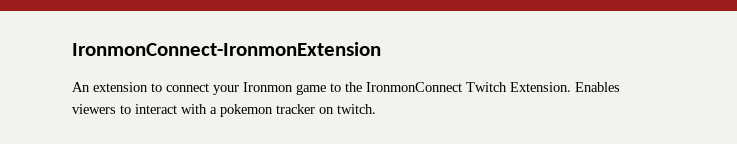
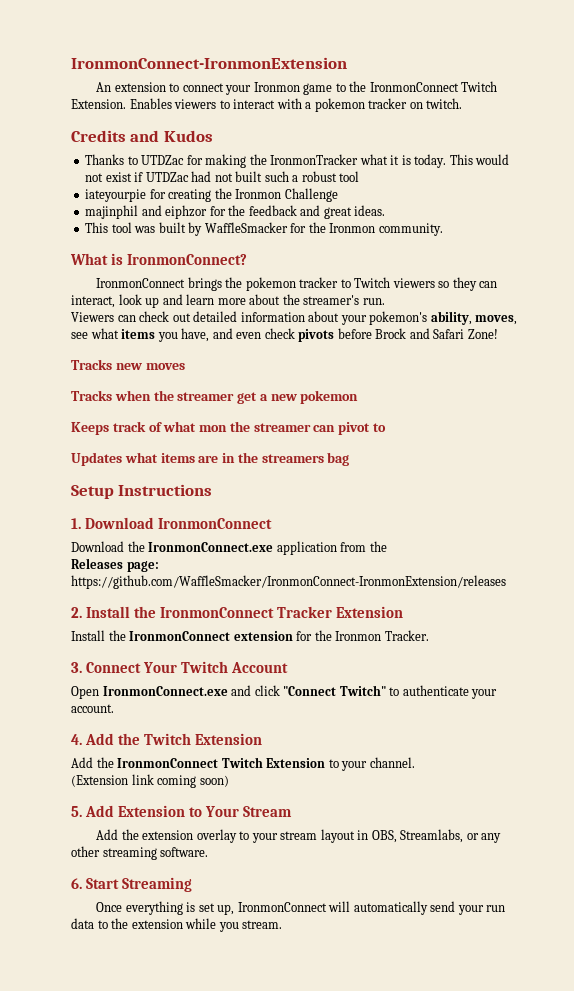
(376, 109) none -> [71,130,213,142] [85,154,510,168] [85,171,360,182] [85,188,338,202] [85,205,386,219] [85,222,443,236] [70,253,248,265] [96,277,498,291] [71,294,385,308] [71,311,518,325] [71,328,498,342] [71,359,185,370] [71,390,359,404] [71,421,387,435] [71,452,350,466] [71,484,213,499] [71,517,273,529] [71,541,387,555] [71,558,159,572] [71,575,506,589] [71,606,404,618] [71,630,429,641] [71,661,289,673] [71,685,498,699] [71,704,114,713] [71,733,263,745] [71,757,415,771] [71,774,229,788] [71,805,293,817] [96,829,502,843] [71,846,209,860] [71,877,193,892] [96,901,506,915] [71,918,283,932] // Credits and Kudos // Thanks to UTDZac for making the IronmonTracker what it is today. This would not exist if UTDZac had not built such a robust tool // iateyourpie for creating the Ironmon Challenge // majinphil and eiphzor for the feedback and great ideas. // This tool was built by WaffleSmacker for the Ironmon community. // What is IronmonConnect? // IronmonConnect brings the pokemon tracker to Twitch viewers so they can interact, look up and learn more about the streamer's run. // Viewers can check out detailed information about your pokemon's ability, moves, see what items you have, and even check pivots before Brock and Safari Zone! // Tracks new moves // Tracks when the streamer get a new pokemon // Keeps track of what mon the streamer can pivot to // Updates what items are in the streamers bag // Setup Instructions // 1. Download IronmonConnect // Download the IronmonConnect.exe application from the // Releases page: https://github.com/WaffleSmacker/IronmonConnect-IronmonExtension/releases // 2. Install the IronmonConnect Tracker Extension // Install the IronmonConnect extension for the Ironmon Tracker. // 3. Connect Your Twitch Account // Open IronmonConnect.exe and click "Connect Twitch" to authenticate your account. // 4. Add the Twitch Extension // Add the IronmonConnect Twitch Extension to your channel. // (Extension link coming soon) // 5. Add Extension to Your Stream // Add the extension overlay to your stream layout in OBS, Streamlabs, or any other streaming software. // 6. Start Streaming // Once everything is set up, IronmonConnect will automatically send your run data to the extension while you stream.

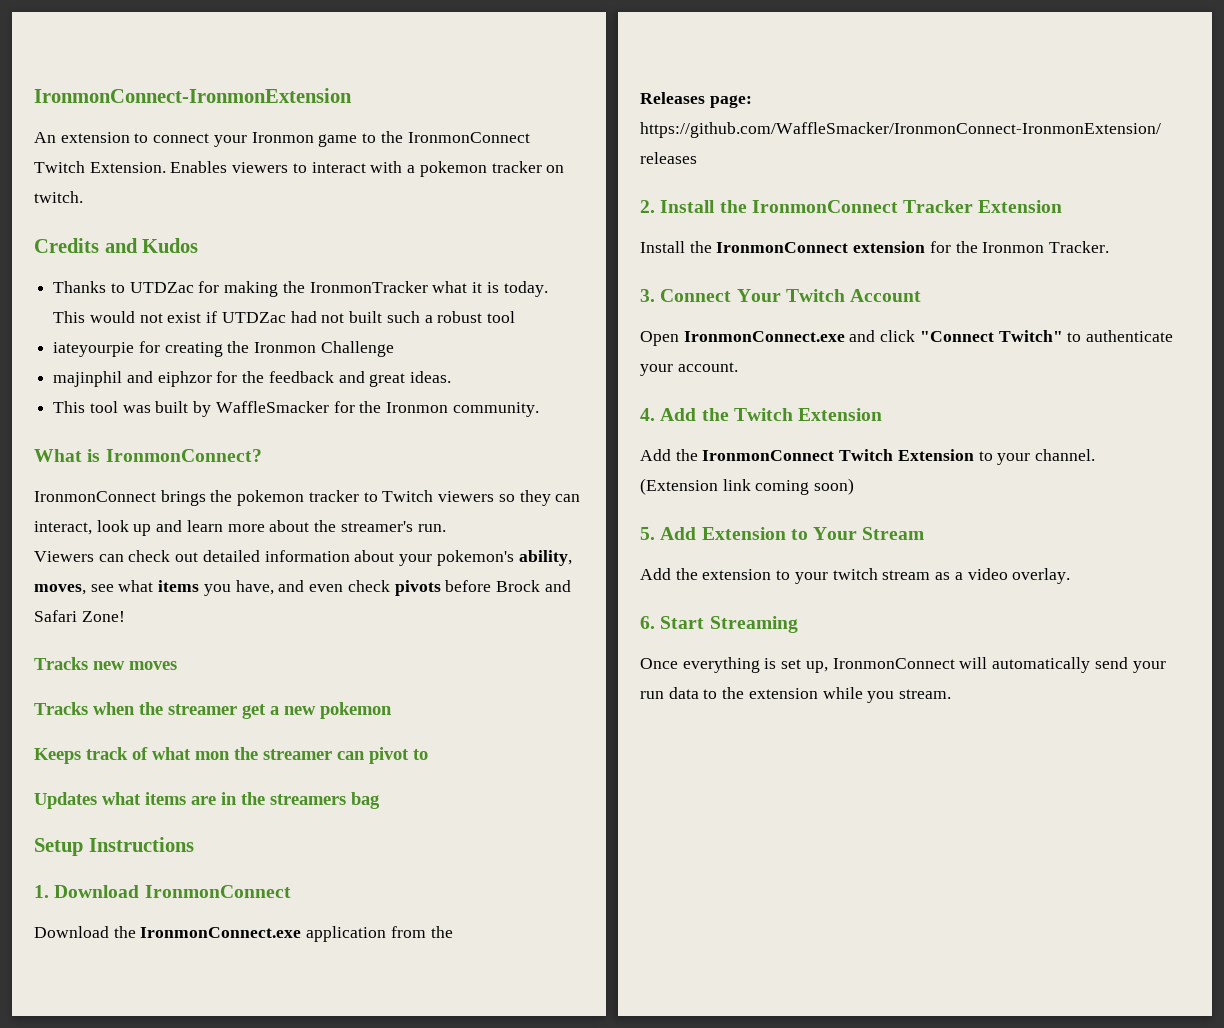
[196,829,502,843] [71,846,209,860] overlay to your stream layout in OBS, Streamlabs, or any other streaming software. -> [776,568,1071,584] to your twitch stream as a video overlay.

